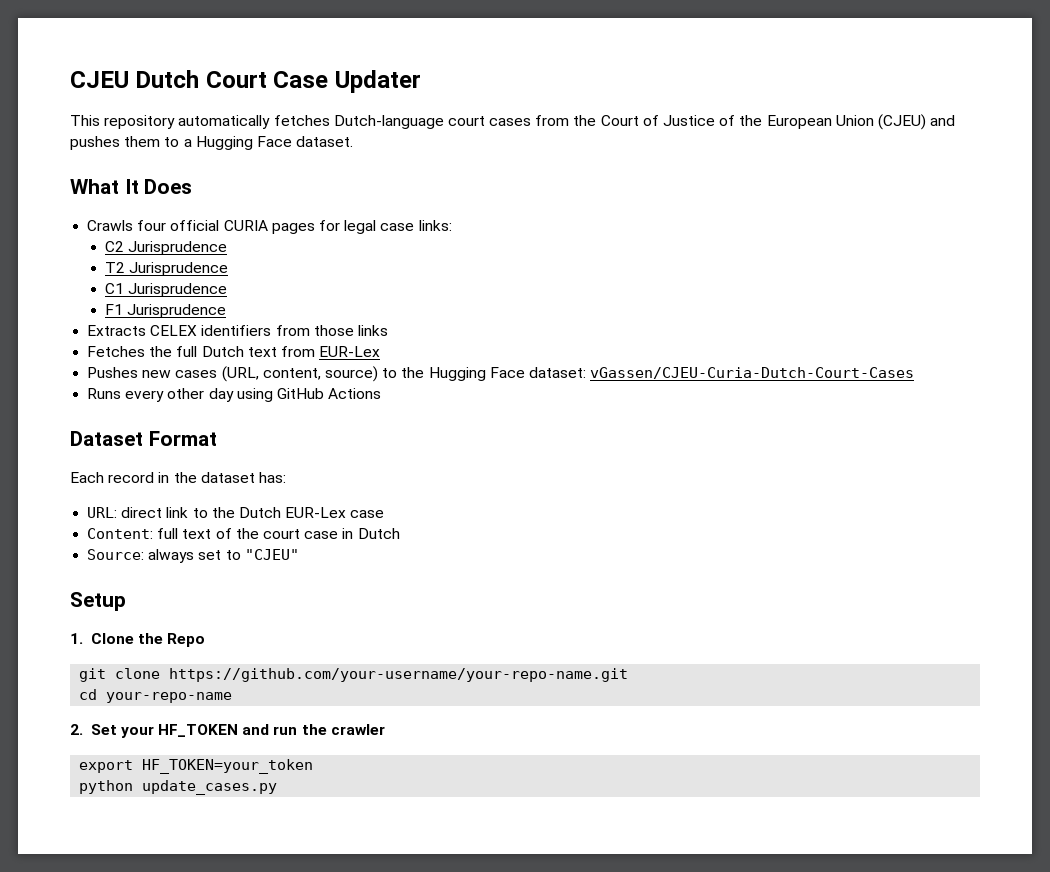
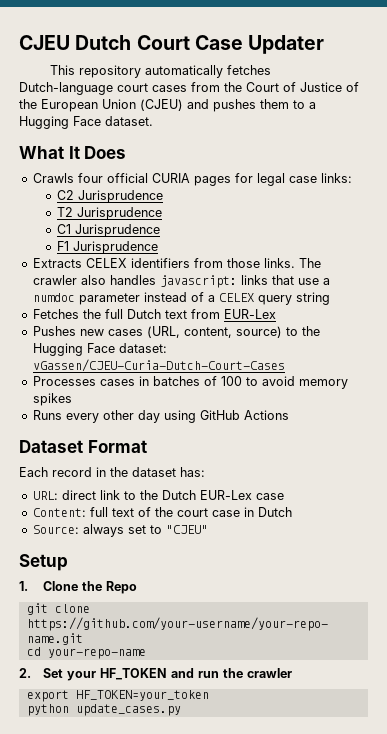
[357,325,388,336] links -> [263,258,321,268] [32,275,330,288] [32,292,330,305] links. The crawler also handles javascript: links that use a numdoc parameter instead of a CELEX query string
(915, 373) none -> [32,376,348,389] [32,393,72,406] // Processes cases in batches of 100 to avoid memory spikes

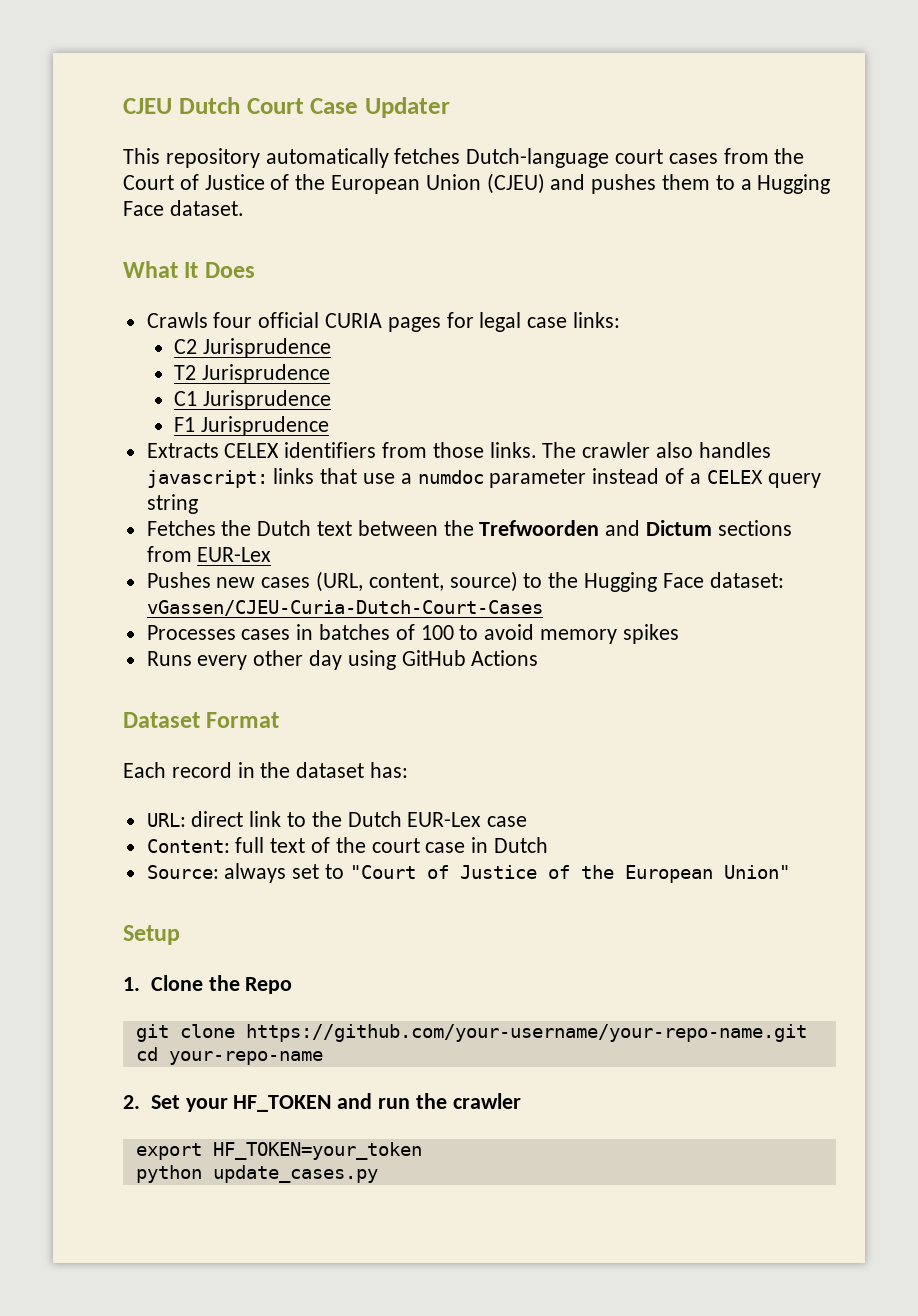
[104,309,123,319] full -> (252, 528) none
(187, 314) none -> [357,520,792,536] between the Trefwoorden and Dictum sections
[165,525,208,534] "CJEU" -> [349,865,790,883] "Court of Justice of the European Union"

